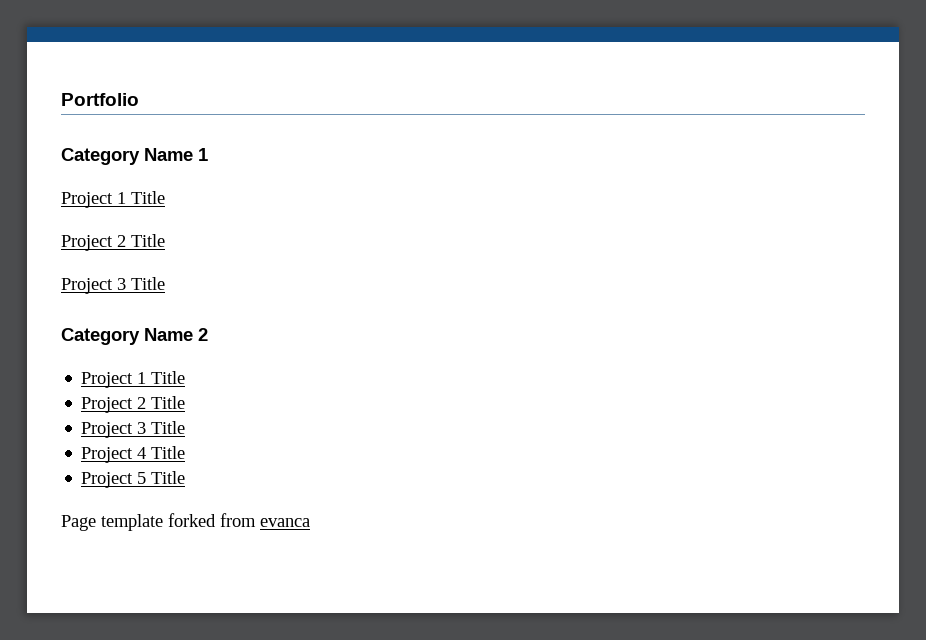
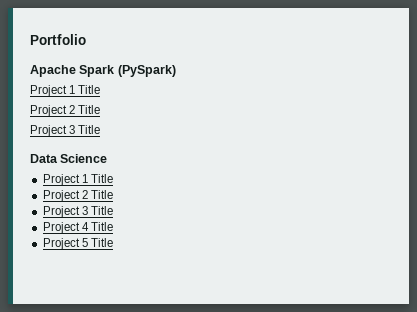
[61,148,208,165] [61,191,165,208] [61,234,165,251] [61,277,165,294] [61,328,208,345] Category Name 1 // Project 1 Title // Project 2 Title // Project 3 Title // Category Name 2 -> [30,65,176,77] [30,85,101,97] [30,105,101,117] [30,125,101,137] [30,154,108,163] Apache Spark (PySpark) // Project 1 Title // Project 2 Title // Project 3 Title // Data Science
[61,513,310,531] // Page template forked from evanca -> (113, 242) none

